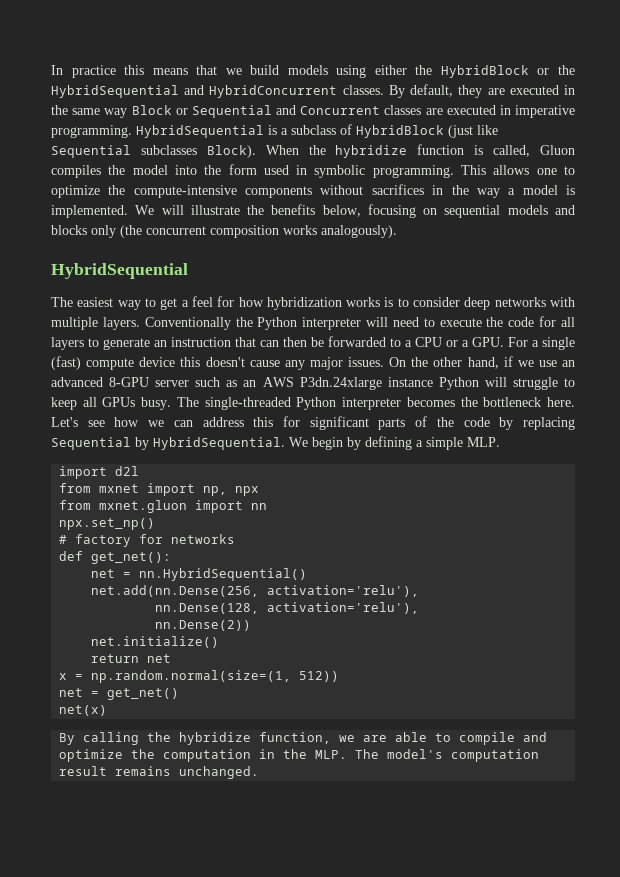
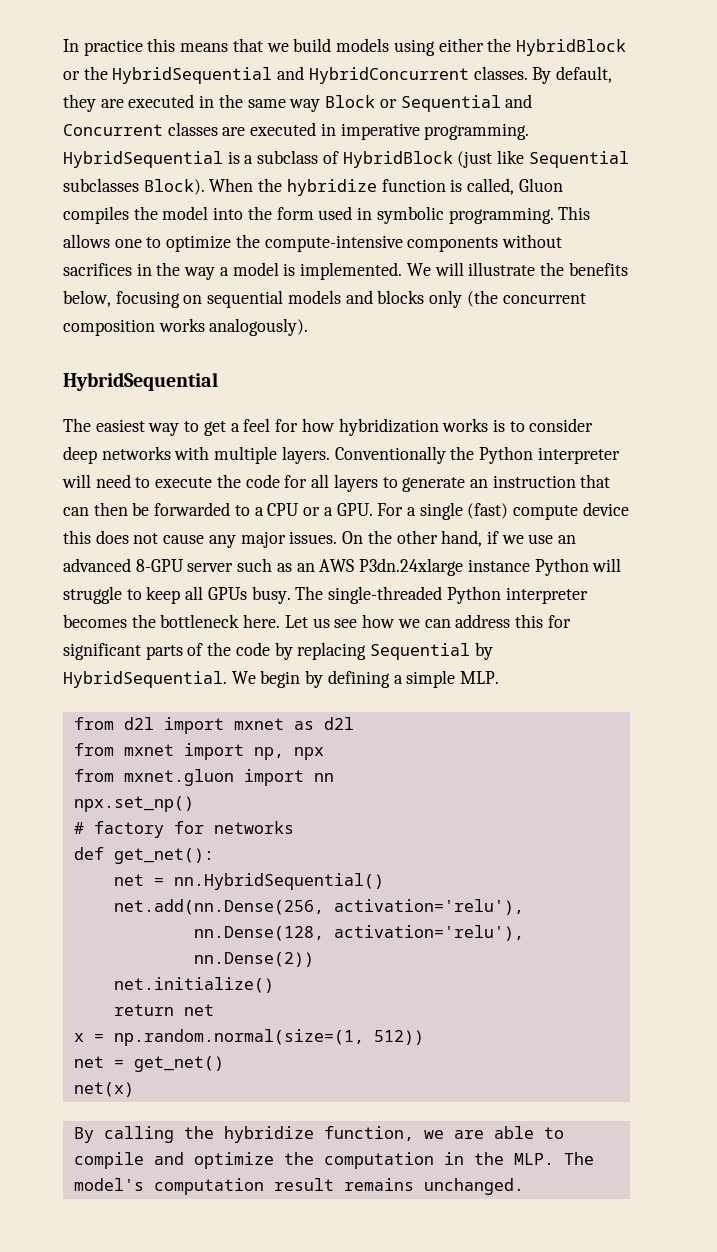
[205,357,245,367] doesn't -> [95,530,159,544] does not
[51,417,78,427] Let's -> [284,615,330,628] Let us
[59,466,108,479] import -> [73,717,314,734] from d2l import mxnet as

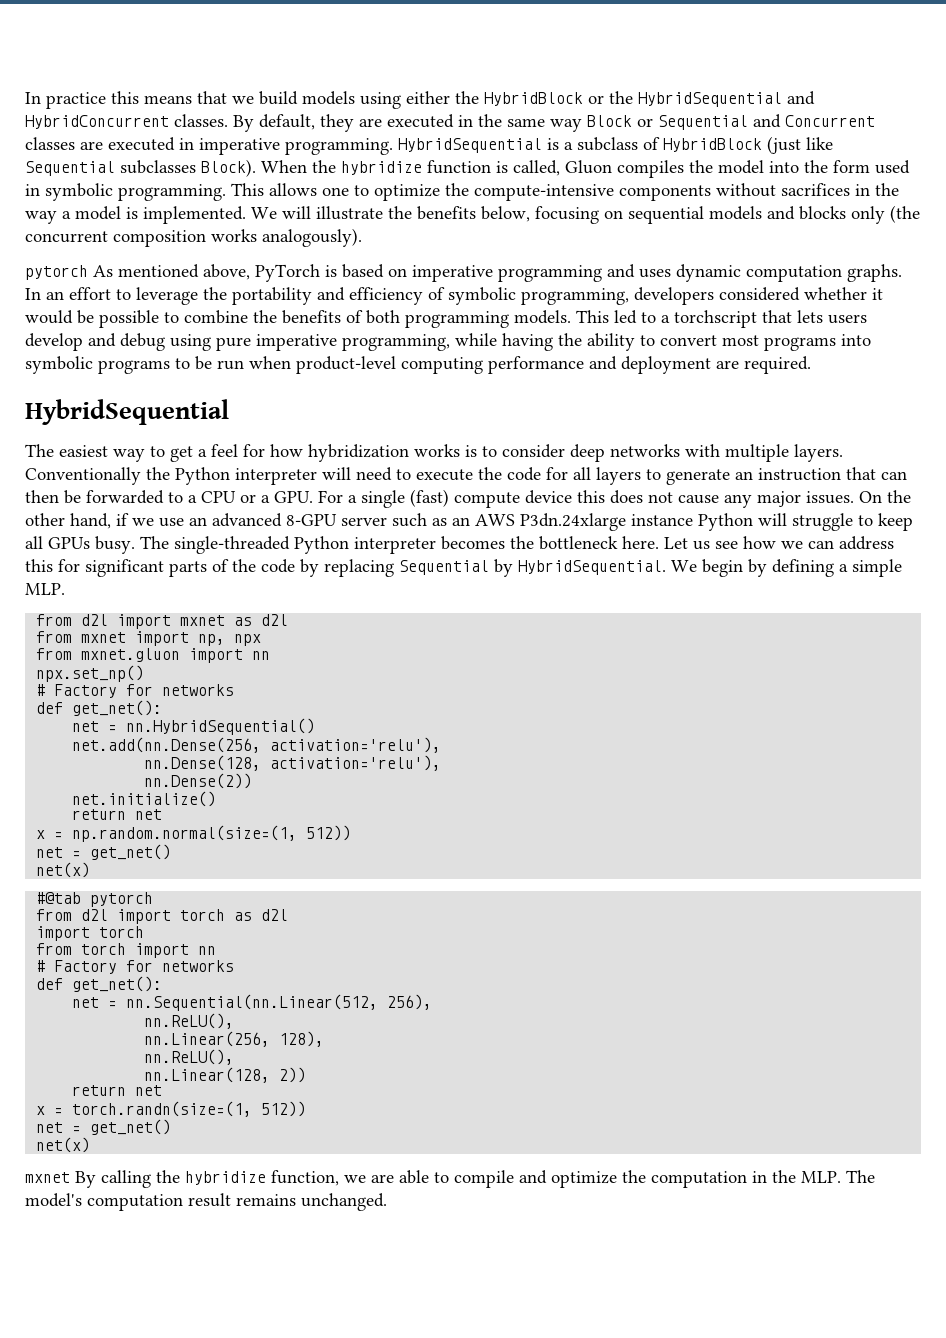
(309, 327) none -> [25,264,902,282] [25,287,883,305] [25,310,867,328] [25,333,871,351] [25,356,811,374] // pytorch As mentioned above, PyTorch is based on imperative programming and uses dynamic computation graphs. In an effort to leverage the portability and efficiency of symbolic programming, developers considered whether it would be possible to combine the benefits of both programming models. This led to a torchscript that lets users develop and debug using pure imperative programming, while having the ability to convert most programs into symbolic programs to be run when product-level computing performance and deployment are required.
[93,821,164,838] factory -> [54,684,118,698] Factory
(134, 1089) none -> [36,892,154,907] [36,909,289,924] [36,926,145,941] [36,943,217,958] [36,960,235,974] [36,976,163,992] [72,994,433,1011] [144,1013,235,1029] [144,1031,325,1047] [144,1049,235,1065] [144,1067,307,1083] [72,1085,163,1096] [36,1101,307,1117] [36,1119,172,1135] [36,1137,91,1153] [25,1172,70,1183] #@tab pytorch // from d2l import torch as d2l // import torch // from torch import nn // # Factory for networks // def get_net(): // net = nn.Sequential(nn.Linear(512, 256), // nn.ReLU(), // nn.Linear(256, 128), // nn.ReLU(), // nn.Linear(128, 2)) // return net // x = torch.randn(size=(1, 512)) // net = get_net() // net(x) // mxnet

